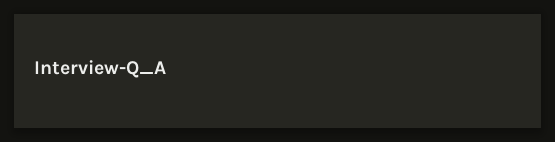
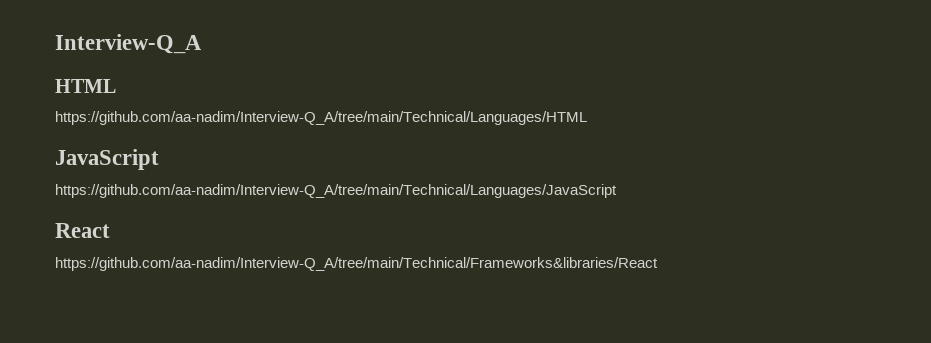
(166, 69) none -> [55,79,116,93] [55,111,587,125] [55,149,159,170] [55,184,617,198] [55,223,110,238] [55,257,658,271] // HTML // https://github.com/aa-nadim/Interview-Q_A/tree/main/Technical/Languages/HTML // JavaScript // https://github.com/aa-nadim/Interview-Q_A/tree/main/Technical/Languages/JavaScript // React // https://github.com/aa-nadim/Interview-Q_A/tree/main/Technical/Frameworks&libraries/React

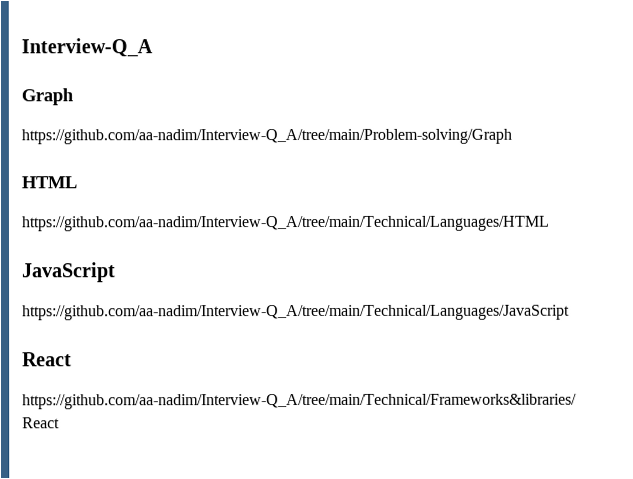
(202, 44) none -> [21,88,74,106] [21,128,512,145] // Graph // https://github.com/aa-nadim/Interview-Q_A/tree/main/Problem-solving/Graph

